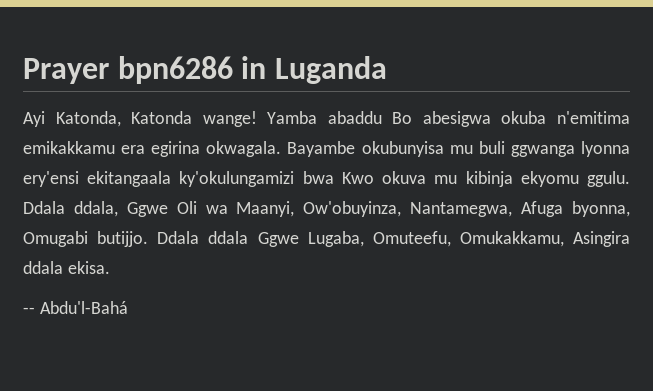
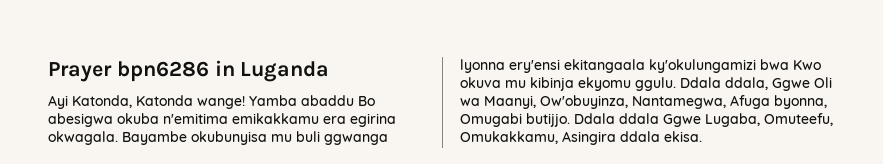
[23,301,128,314] // -- Abdu'l-Bahá -> (702, 136) none

